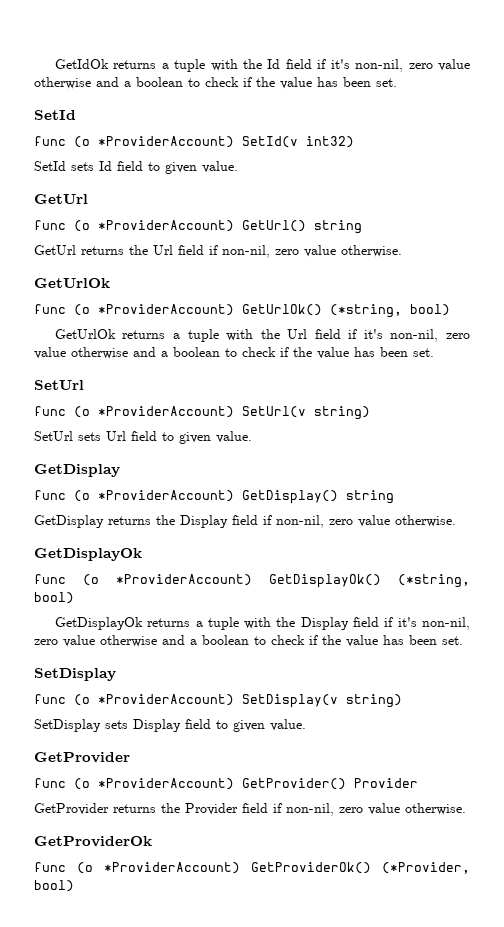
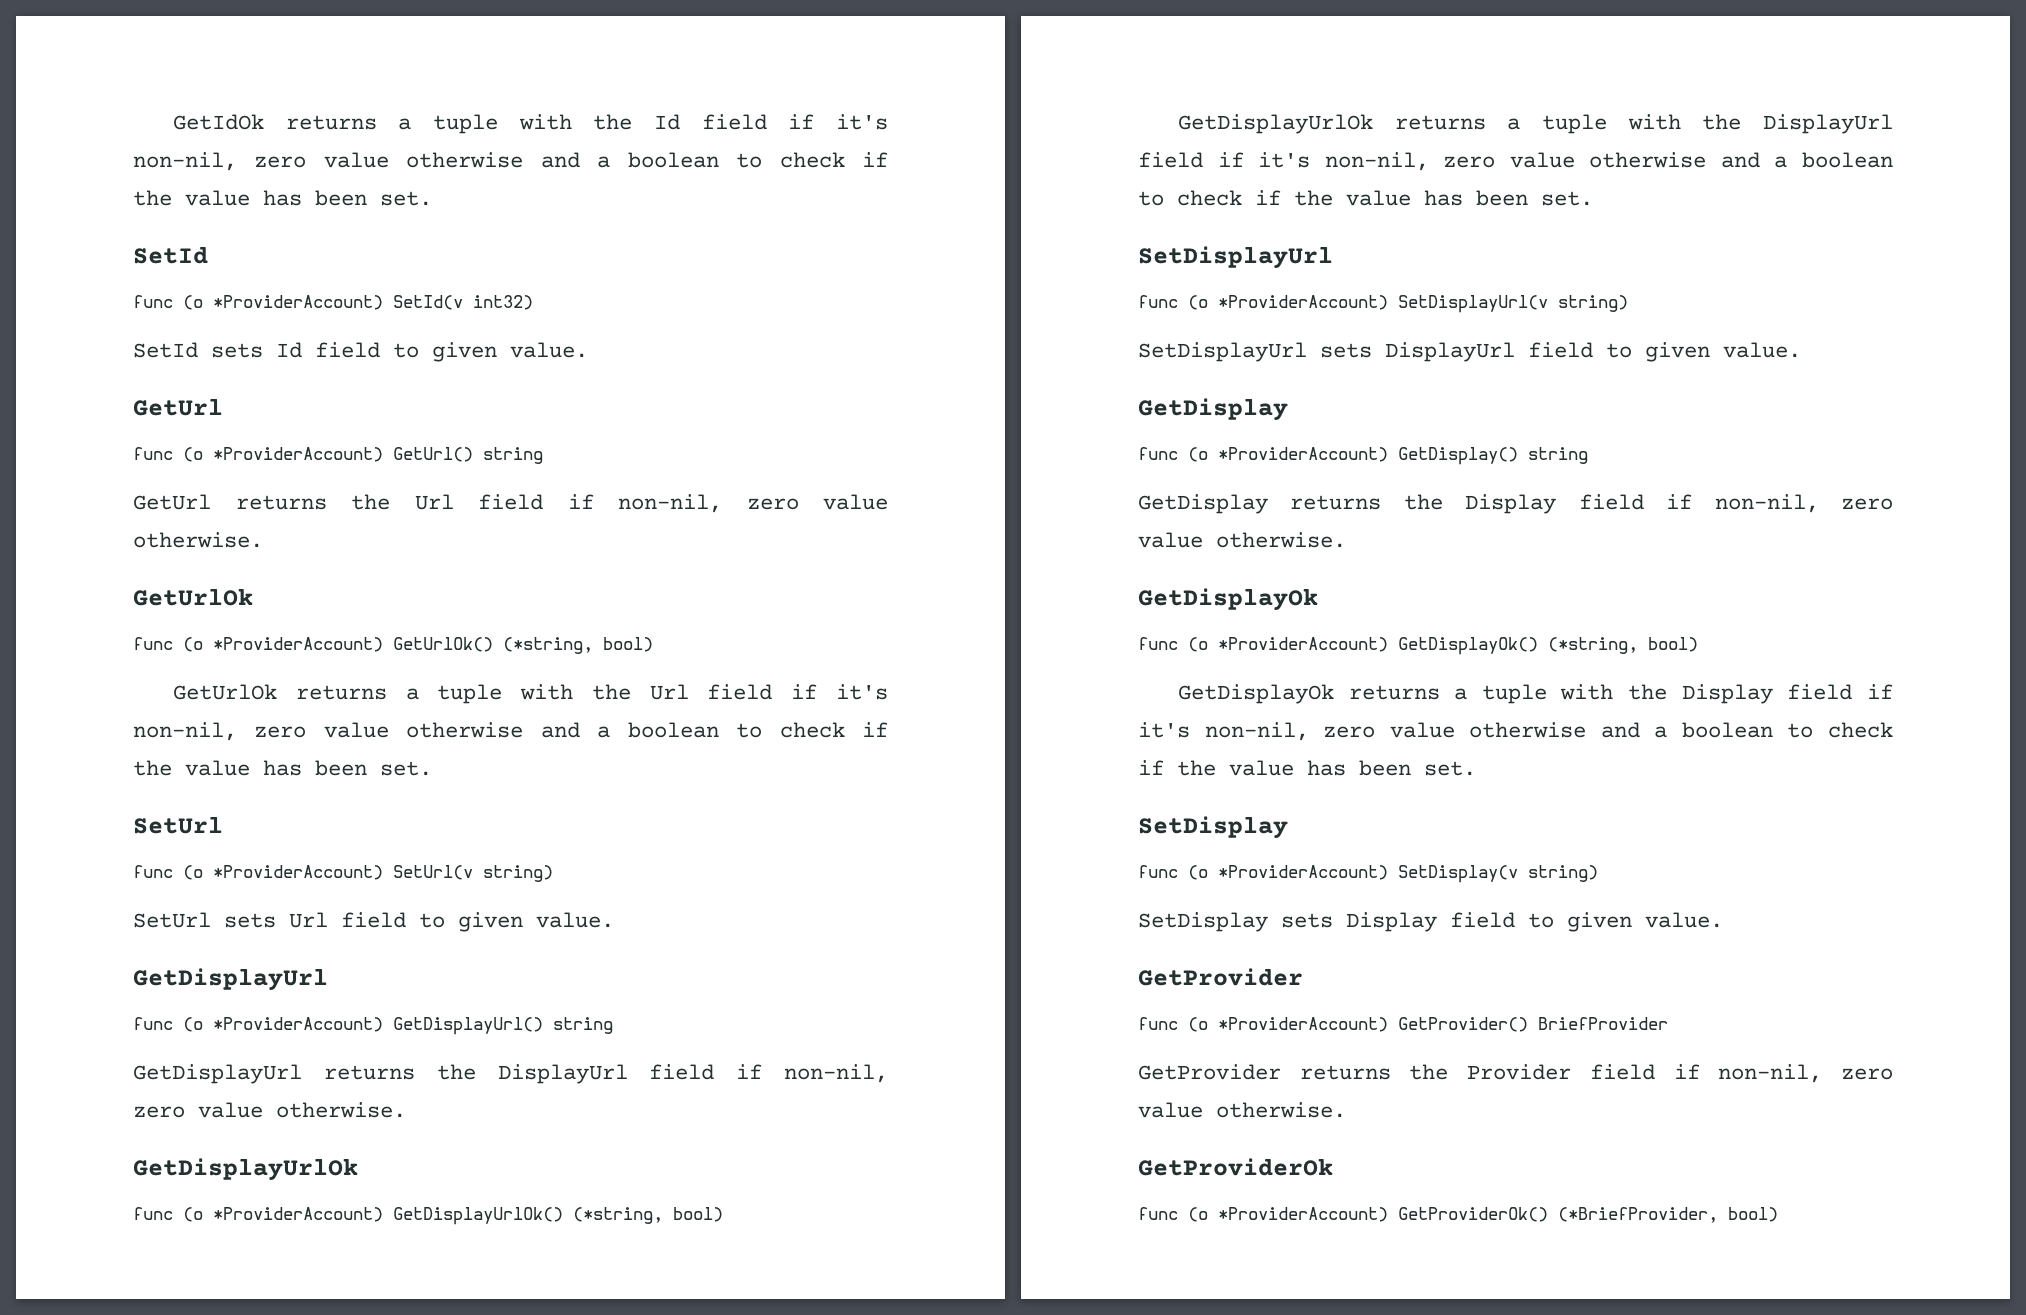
(252, 437) none -> [133,968,328,991] [133,1017,613,1035] [133,1064,889,1084] [133,1102,406,1118] [133,1158,358,1181] [133,1207,723,1225] [1177,114,1893,134] [1138,152,1893,171] [1138,190,1593,206] [1138,246,1333,269] [1138,295,1628,313] [1138,342,1801,362] // GetDisplayUrl // func (o *ProviderAccount) GetDisplayUrl() string // GetDisplayUrl returns the DisplayUrl field if non-nil, zero value otherwise. // GetDisplayUrlOk // func (o *ProviderAccount) GetDisplayUrlOk() (*string, bool) // GetDisplayUrlOk returns a tuple with the DisplayUrl field if it's non-nil, zero value otherwise and a boolean to check if the value has been set. // SetDisplayUrl // func (o *ProviderAccount) SetDisplayUrl(v string) // SetDisplayUrl sets DisplayUrl field to given value.
[354,778,418,788] Provider -> [1538,1017,1668,1030] BriefProvider
[382,862,470,874] (*Provider, -> [1558,1207,1718,1223] (*BriefProvider,

